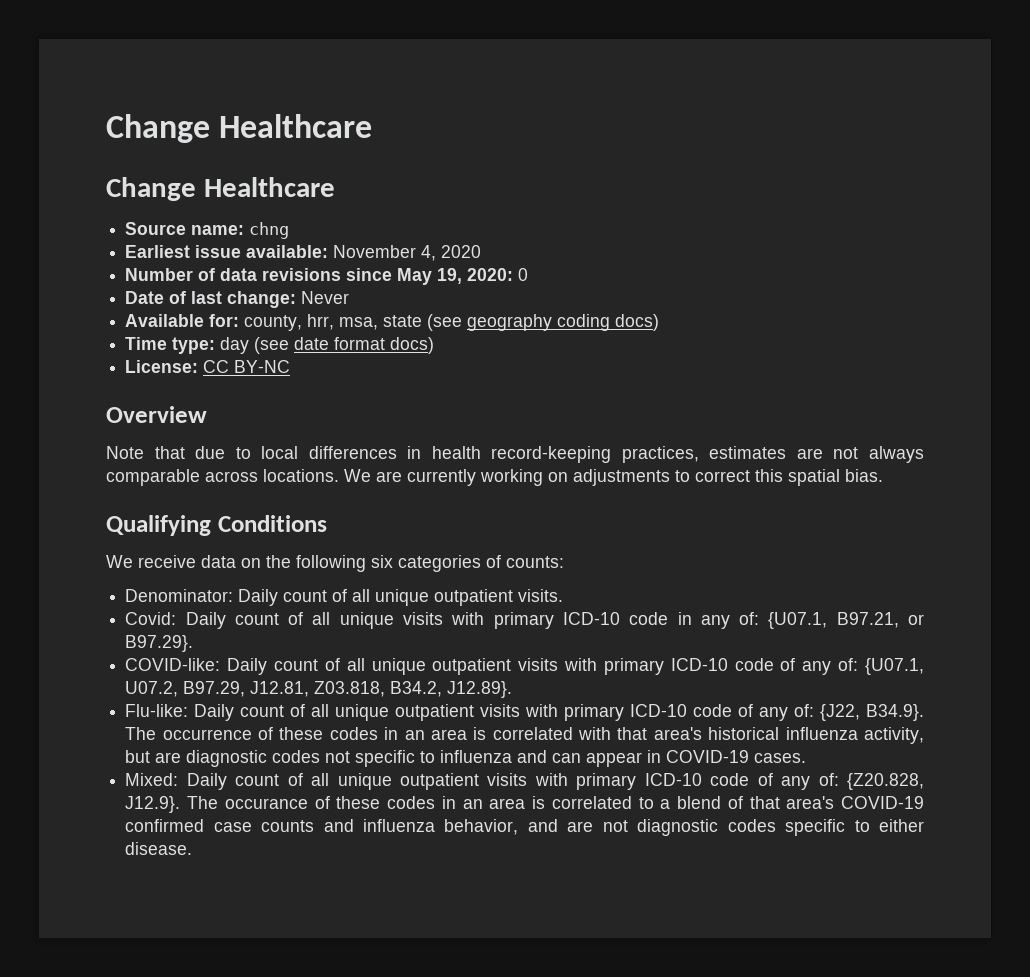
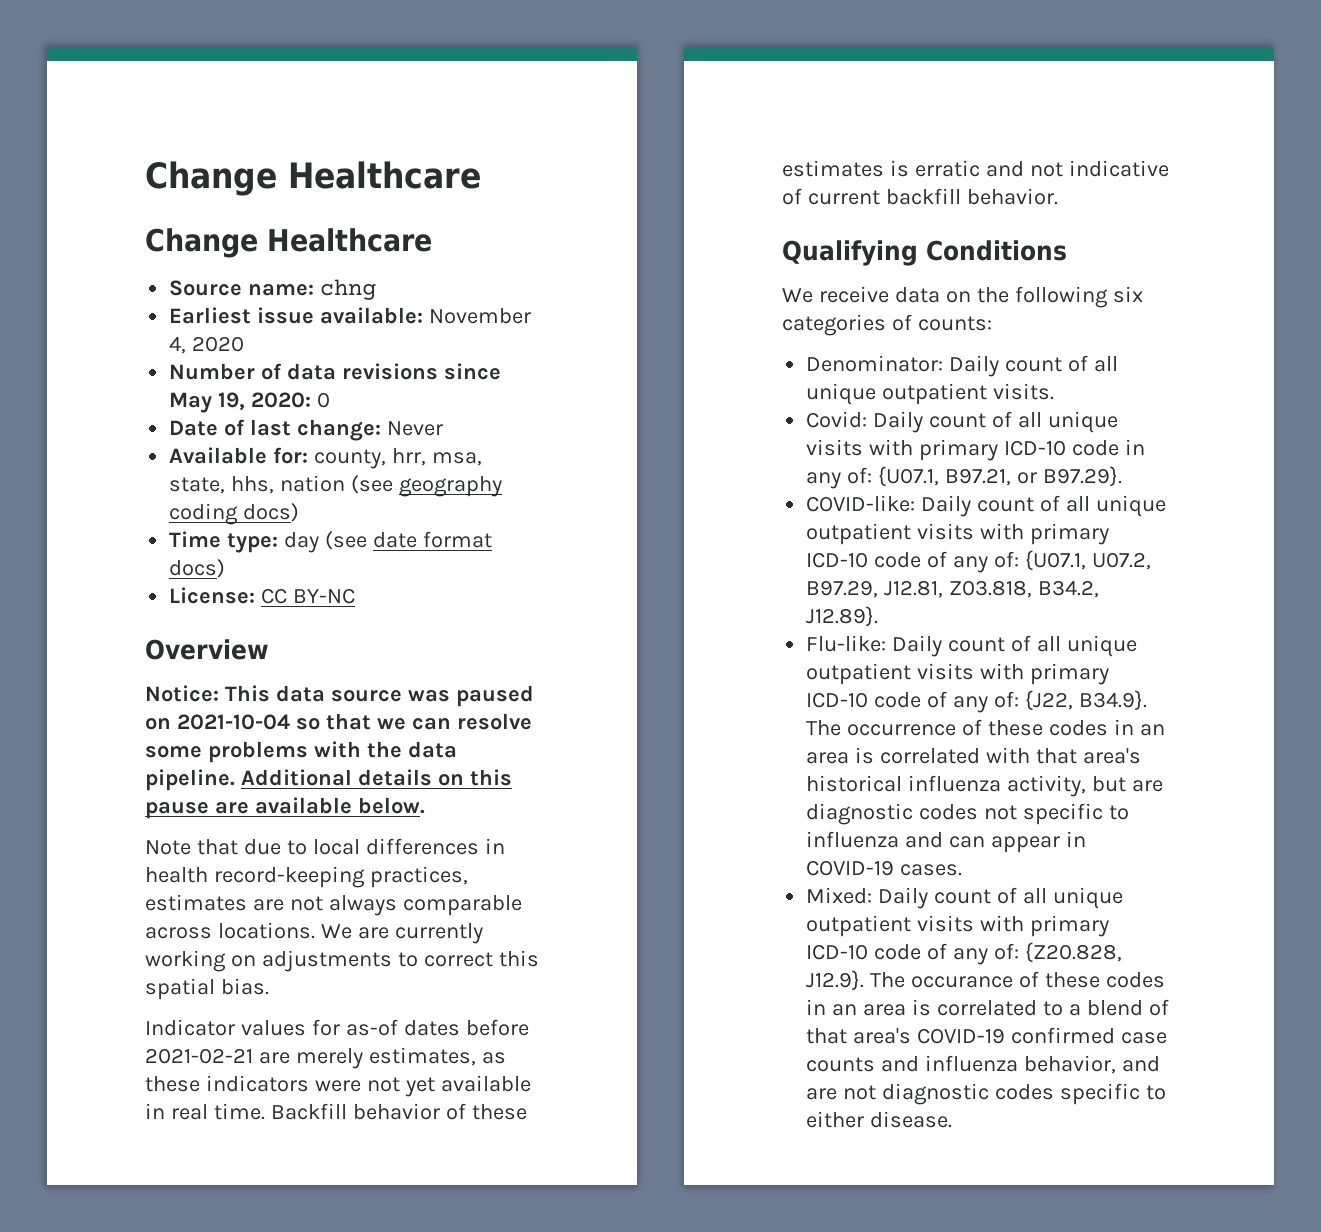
[383,315,423,327] state -> [169,475,346,494] state, hhs, nation
(207, 414) none -> [145,685,534,707] [145,713,532,730] [145,741,457,763] [145,769,512,791] [145,797,425,819] // Notice: This data source was paused on 2021-10-04 so that we can resolve some problems with the data pipeline. Additional details on this pause are available below.
(883, 475) none -> [145,1019,529,1036] [145,1047,506,1069] [145,1075,531,1097] [145,1103,527,1120] [782,160,1169,177] [782,188,1058,205] // Indicator values for as-of dates before 2021-02-21 are merely estimates, as these indicators were not yet available in real time. Backfill behavior of these estimates is erratic and not indicative of current backfill behavior.

